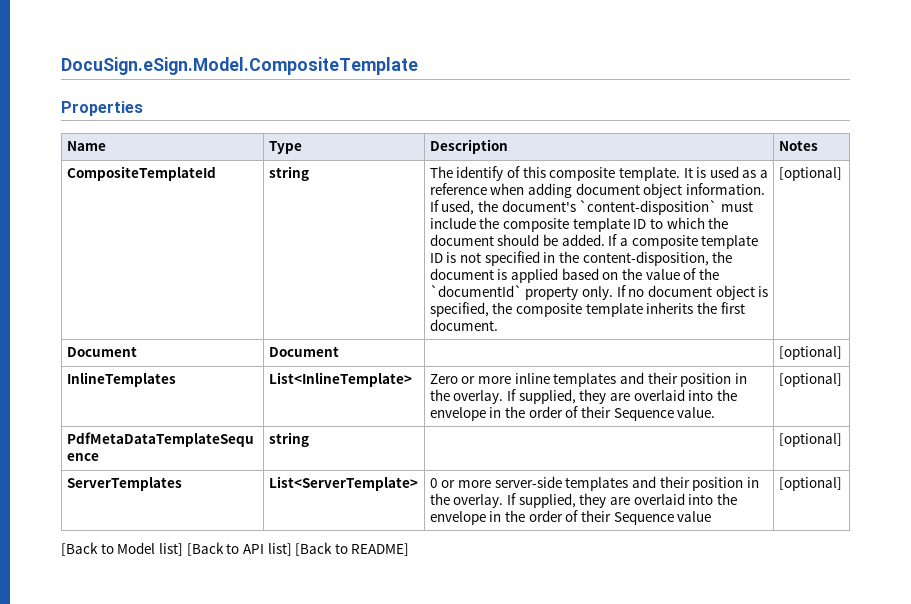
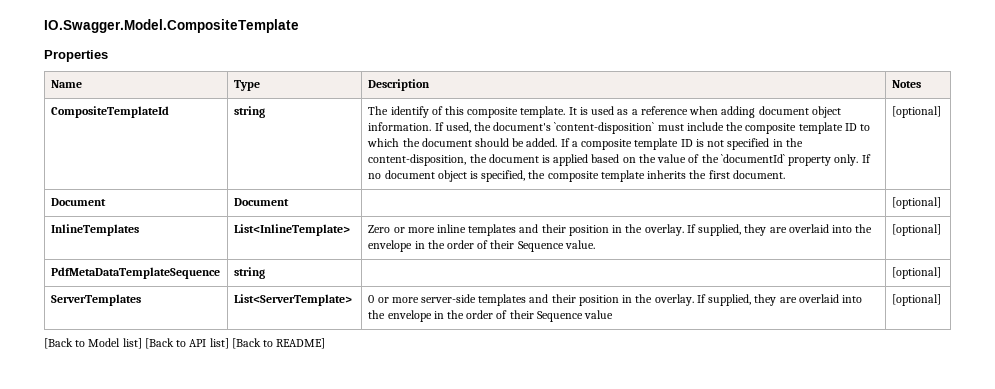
[61,57,418,75] DocuSign.eSign.Model.CompositeTemplate -> [44,19,299,33] IO.Swagger.Model.CompositeTemplate

